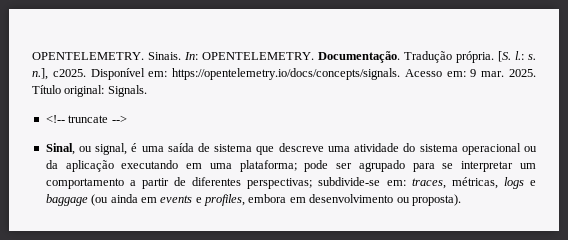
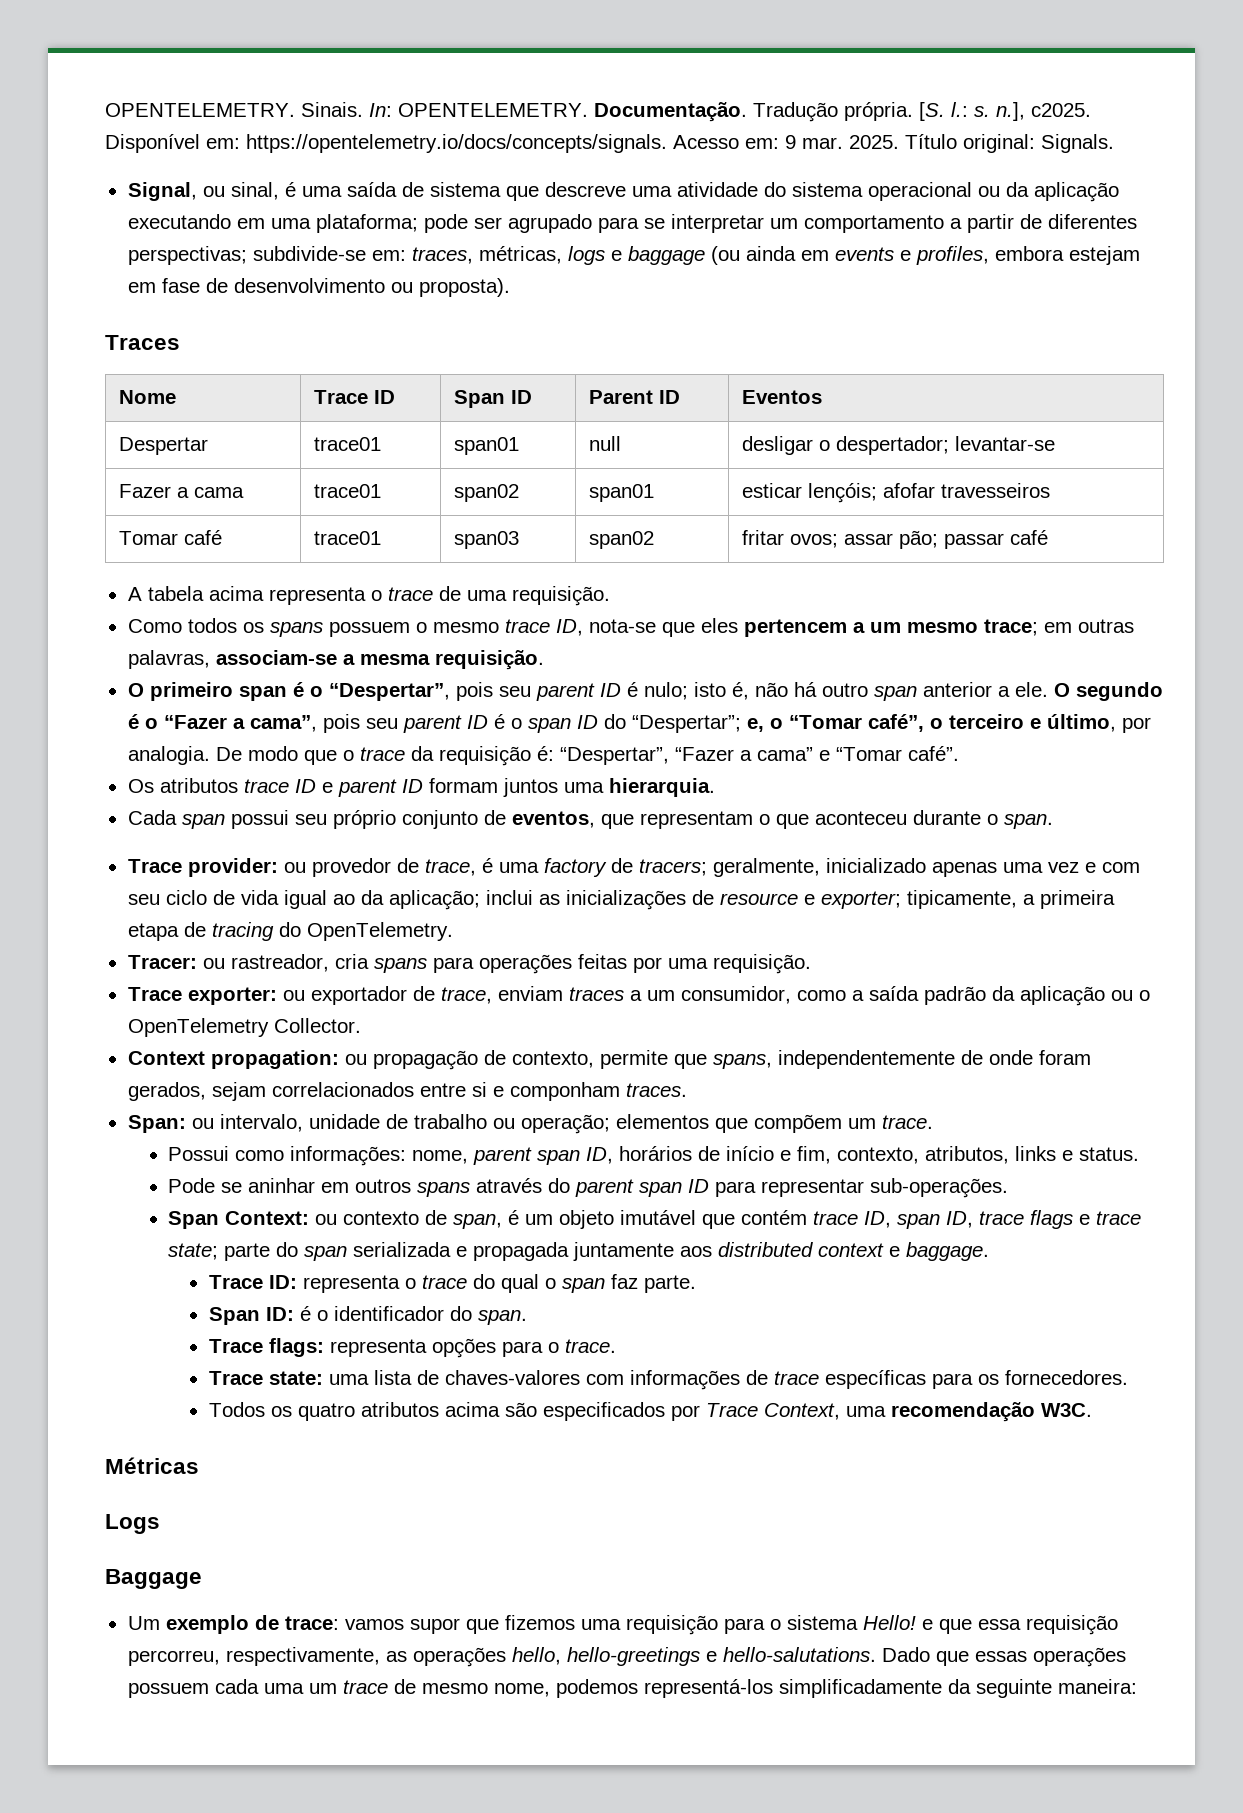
[45,115,127,123] [45,143,128,155] <!-- truncate --> // Sinal, ou signal, -> [127,182,279,201] Signal, ou sinal,
[289,197,306,203] em -> [1068,246,1140,265] [127,278,228,293] estejam em fase de
(461, 200) none -> [105,335,180,350] [118,390,176,404] [313,390,395,404] [453,390,532,408] [588,390,680,404] [741,390,822,404] [118,437,208,455] [313,437,381,451] [453,437,519,455] [588,436,621,451] [741,436,1055,455] [118,484,244,498] [313,484,381,498] [453,484,519,502] [588,484,654,502] [741,483,1050,503] [118,530,222,545] [313,531,381,545] [453,531,519,549] [588,531,654,549] [741,530,1048,549] [127,586,610,606] [127,618,1134,637] [127,650,544,670] [127,682,1163,701] [127,714,1151,733] [127,746,959,766] [127,778,715,797] [127,810,1053,829] [127,858,1140,877] [127,890,1115,910] [127,922,453,941] [127,954,811,974] [127,986,1150,1006] [127,1018,361,1037] [127,1050,1091,1070] [127,1082,687,1101] [127,1114,933,1134] [168,1146,1140,1166] [168,1178,1009,1198] [168,1210,1142,1229] [168,1242,990,1261] [208,1274,696,1293] [208,1306,527,1325] [208,1338,616,1358] [208,1370,1128,1390] [208,1402,1092,1422] [105,1457,199,1474] [105,1514,160,1534] [105,1569,202,1589] [127,1615,1118,1635] [127,1647,1126,1667] [127,1679,1137,1698] // Traces // Nome | Trace ID | Span ID | Parent ID | Eventos // Despertar | trace01 | span01 | null | desligar o despertador; levantar-se // Fazer a cama | trace01 | span02 | span01 | esticar lençóis; afofar travesseiros // Tomar café | trace01 | span03 | span02 | fritar ovos; assar pão; passar café // A tabela acima representa o trace de uma requisição. // Como todos os spans possuem o mesmo trace ID, nota-se que eles pertencem a um mesmo trace; em outras palavras, associam-se a mesma requisição. // O primeiro span é o “Despertar”, pois seu parent ID é nulo; isto é, não há outro span anterior a ele. O segundo é o “Fazer a cama”, pois seu parent ID é o span ID do “Despertar”; e, o “Tomar café”, o terceiro e último, por analogia. De modo que o trace da requisição é: “Despertar”, “Fazer a cama” e “Tomar café”. // Os atributos trace ID e parent ID formam juntos uma hierarquia. // Cada span possui seu próprio conjunto de eventos, que representam o que aconteceu durante o span. // Trace provider: ou provedor de trace, é uma factory de tracers; geralmente, inicializado apenas uma vez e com seu ciclo de vida igual ao da aplicação; inclui as inicializações de resource e exporter; tipicamente, a primeira etapa de tracing do OpenTelemetry. // Tracer: ou rastreador, cria spans para operações feitas por uma requisição. // Trace exporter: ou exportador de trace, enviam traces a um consumidor, como a saída padrão da aplicação ou o OpenTelemetry Collector. // Context propagation: ou propagação de contexto, permite que spans, independentemente de onde foram gerados, sejam correlacionados entre si e componham traces. // Span: ou intervalo, unidade de trabalho ou operação; elementos que compõem um trace. // Possui como informações: nome, parent span ID, horários de início e fim, contexto, atributos, links e status. // Pode se aninhar em outros spans através do parent span ID para representar sub-operações. // Span Context: ou contexto de span, é um objeto imutável que contém trace ID, span ID, trace flags e trace state; parte do span serializada e propagada juntamente aos distributed context e baggage. // Trace ID: representa o trace do qual o span faz parte. // Span ID: é o identificador do span. // Trace flags: representa opções para o trace. // Trace state: uma lista de chaves-valores com informações de trace específicas para os fornecedores. // Todos os quatro atributos acima são especificados por Trace Context, uma recomendação W3C. // Métricas // Logs // Baggage // Um exemplo de trace: vamos supor que fizemos uma requisição para o sistema Hello! e que essa requisição percorreu, respectivamente, as operações hello, hello-greetings e hello-salutations. Dado que essas operações possuem cada uma um trace de mesmo nome, podemos representá-los simplificadamente da seguinte maneira:

